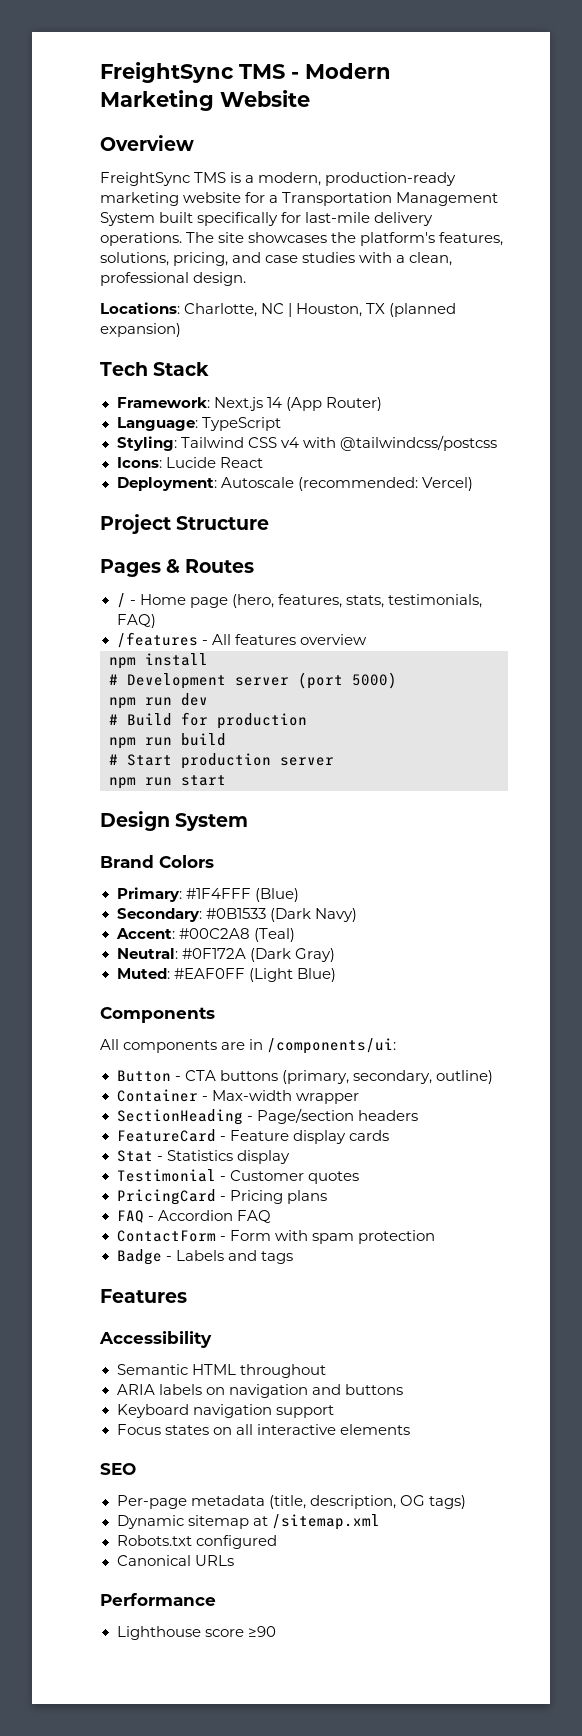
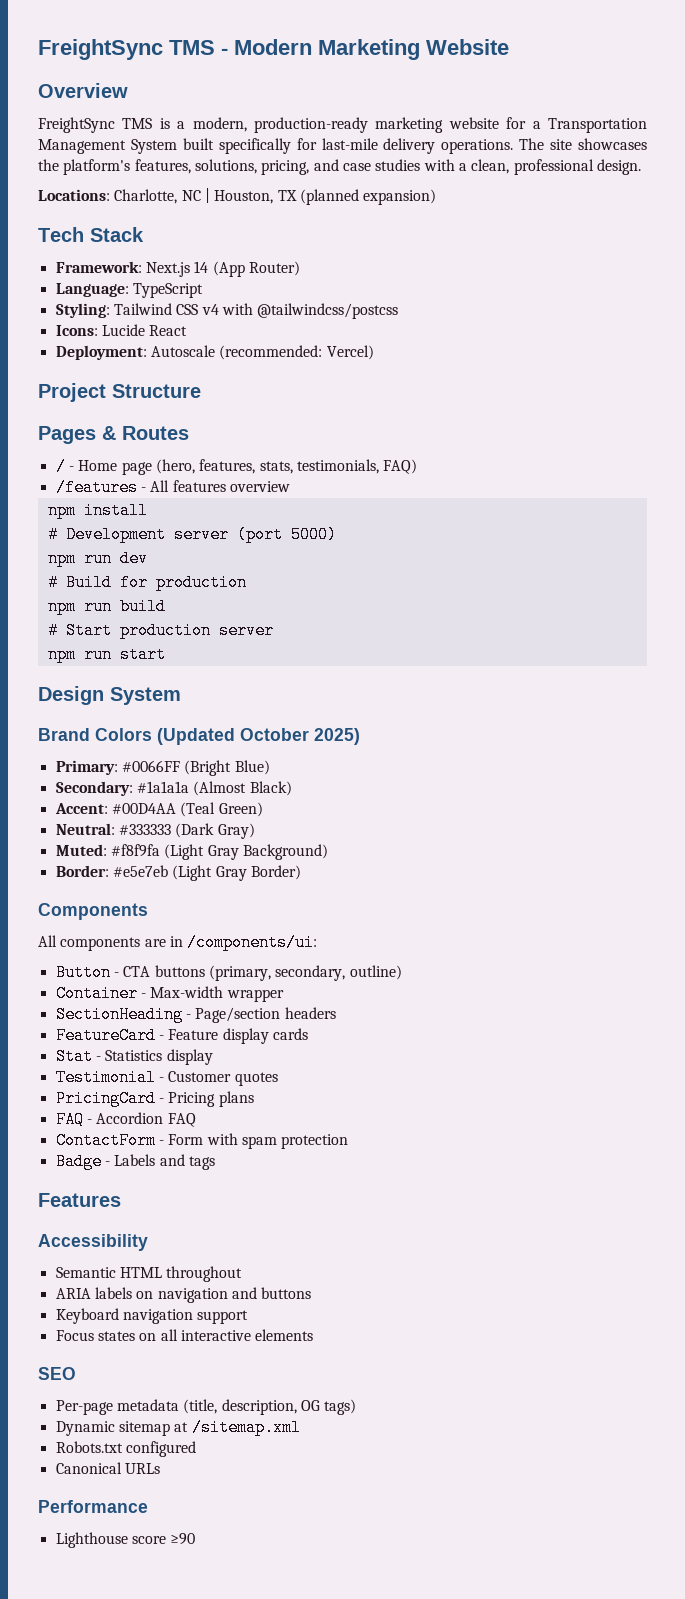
[116,887,299,902] [116,908,357,922] [115,928,295,942] // Primary: #1F4FFF (Blue) // Secondary: #0B1533 (Dark Navy) // Accent: #00C2A8 (Teal) -> [157,728,360,745] [55,760,270,776] [55,781,292,796] [54,802,263,817] (Updated October 2025) // Primary: #0066FF (Bright Blue) // Secondary: #1a1a1a (Almost Black) // Accent: #00D4AA (Teal Green)
[181,948,246,959] #0F172A -> [118,824,171,835] #333333
[173,968,336,982] #EAF0FF (Light Blue) -> [110,844,328,860] [55,865,301,881] #f8f9fa (Light Gray Background) // Border: #e5e7eb (Light Gray Border)

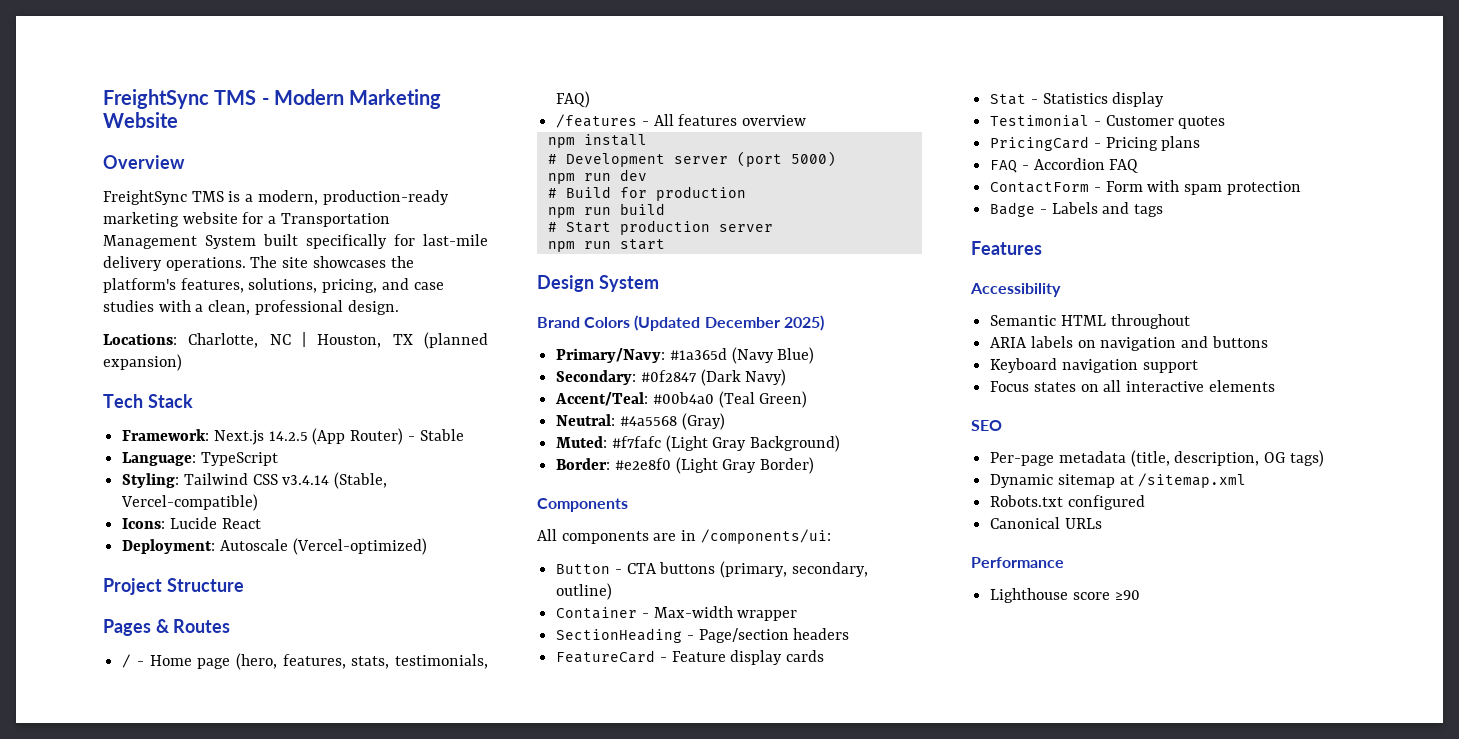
[194,261,209,273] 14 -> [268,431,308,441] 14.2.5
(300, 268) none -> [407,429,464,441] - Stable
[201,303,399,319] v4 with @tailwindcss/postcss -> [282,472,388,489] [121,494,259,511] v3.4.14 (Stable, Vercel-compatible)
[219,345,374,360] (recommended: Vercel) -> [292,538,427,555] (Vercel-optimized)
[240,728,309,741] October -> [704,317,780,328] December
[55,760,232,776] Primary: #0066FF (Bright -> [556,347,774,364] Primary/Navy: #1a365d (Navy
[136,781,292,796] [54,803,176,814] #1a1a1a (Almost Black) // Accent: #00D4AA -> [640,369,787,386] [555,392,714,406] #0f2847 (Dark Navy) // Accent/Teal: #00b4a0
[118,823,255,839] #333333 (Dark Gray) -> [619,413,725,430] #4a5568 (Gray)
[110,844,160,857] #f8f9fa -> [611,436,661,448] #f7fafc
[112,865,168,877] #e5e7eb -> [614,458,671,470] #e2e8f0

